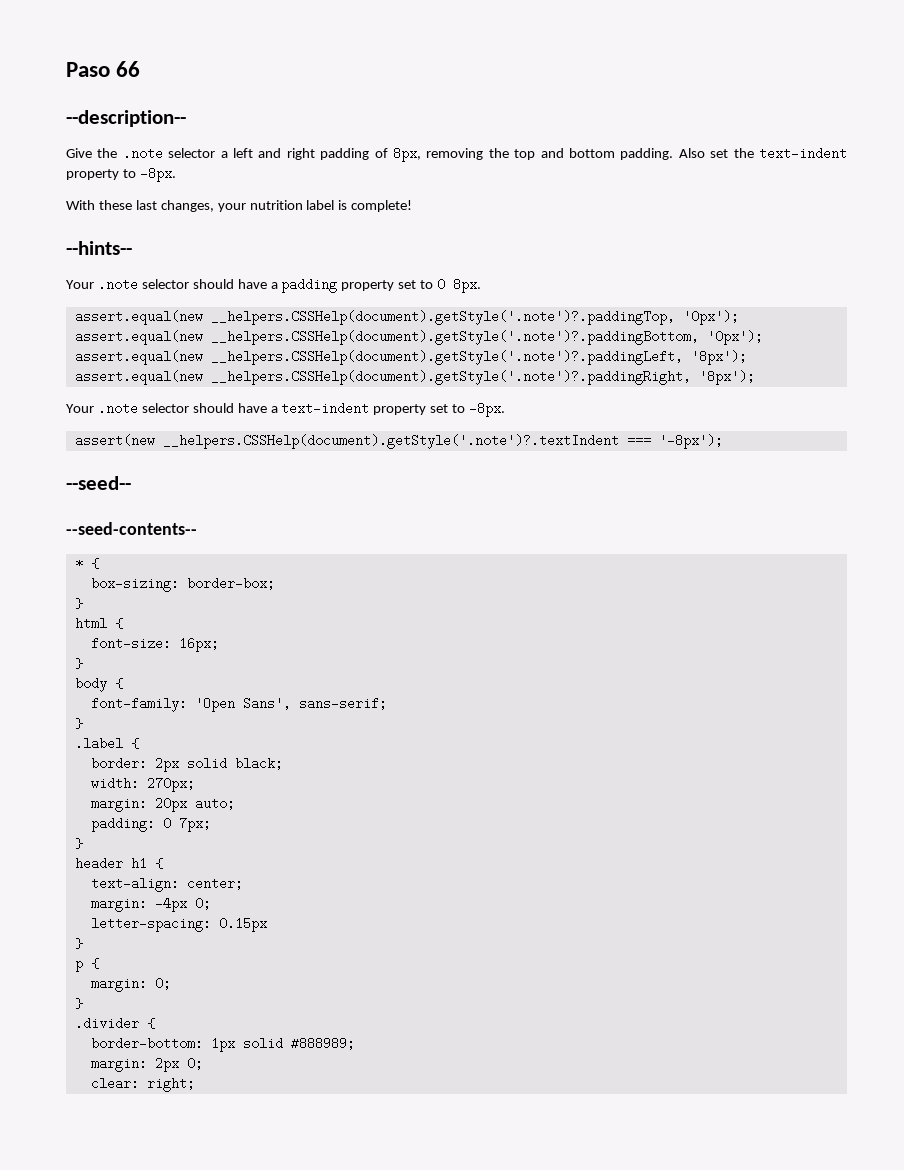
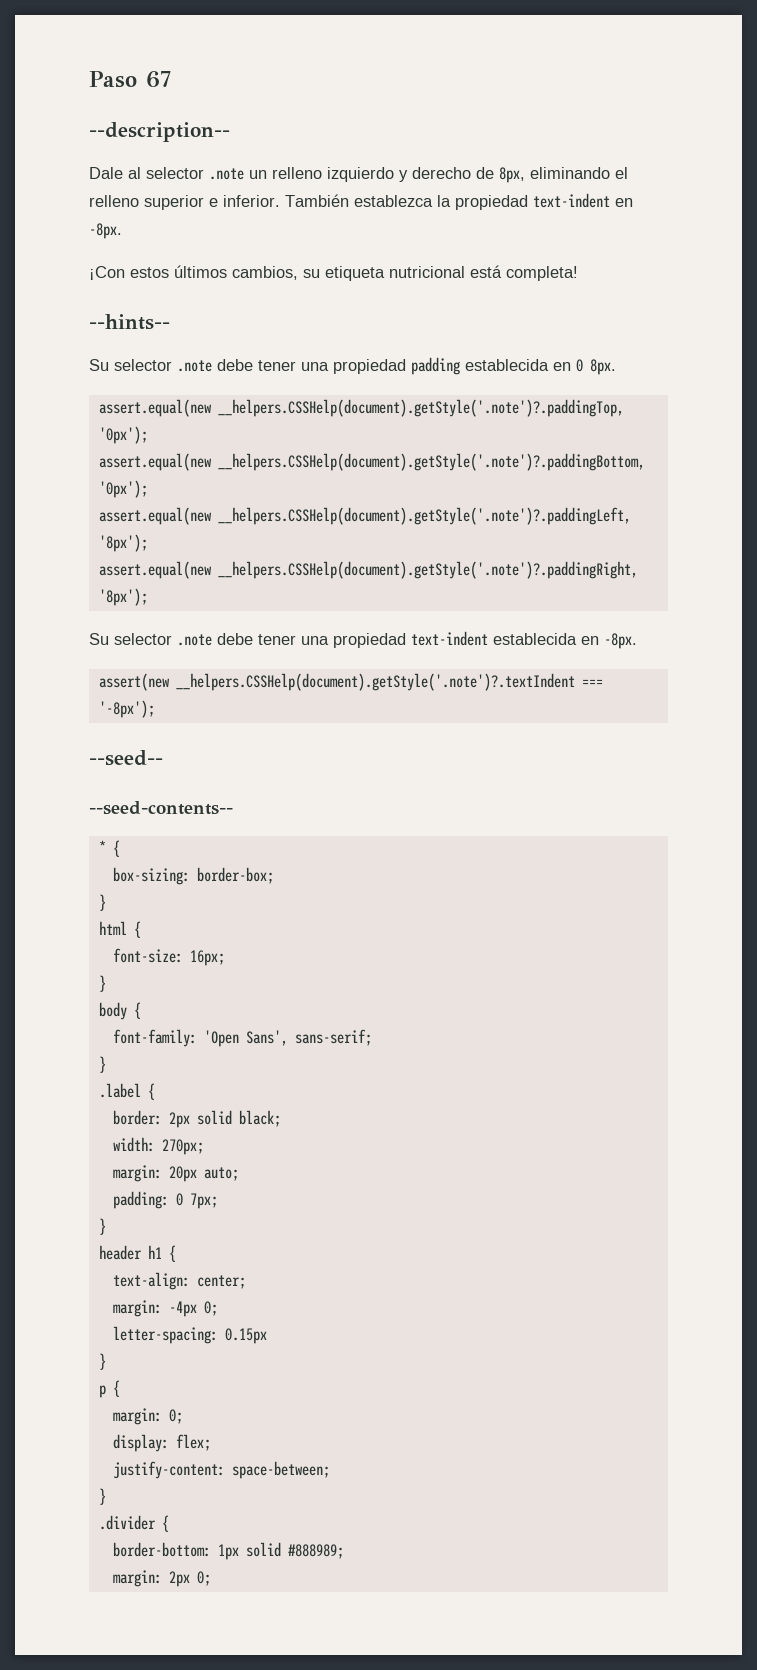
[116,61,141,77] 66 -> [145,71,171,88] 67
[66,147,847,162] [66,167,176,182] [66,200,413,212] [66,241,132,255] [66,278,434,293] Give the .note selector a left and right padding of 8px, removing the top and bottom padding. Also set the text-indent property to -8px. // With these last changes, your nutrition label is complete! // --hints-- // Your .note selector should have a padding property set to -> [89,167,628,183] [89,193,633,210] [89,223,122,239] [89,265,578,281] [89,314,170,330] [89,357,571,375] Dale al selector .note un relleno izquierdo y derecho de 8px, eliminando el relleno superior e inferior. También establezca la propiedad text-indent en -8px. // ¡Con estos últimos cambios, su etiqueta nutricional está completa! // --hints-- // Su selector .note debe tener una propiedad padding establecida en
[66,402,466,415] Your .note selector should have a text-indent property set to -> [89,631,599,648] Su selector .note debe tener una propiedad text-indent establecida en
(171, 983) none -> [112,1434,211,1452] [112,1461,330,1479] // display: flex; // justify-content: space-between;
[90,1077,195,1092] // clear: right; -> (211, 1578) none

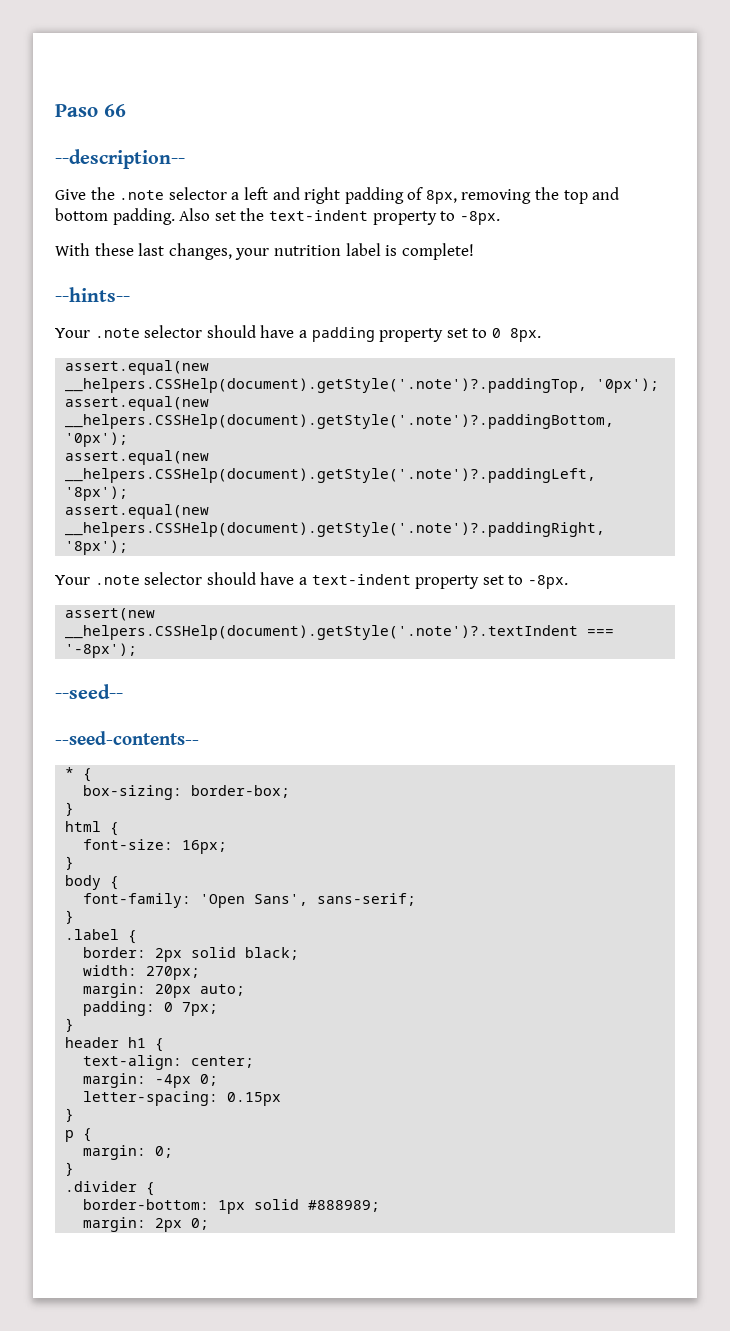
[145,71,171,88] 67 -> [103,104,126,117] 66
[89,167,628,183] [89,193,633,210] [89,223,122,239] [89,265,578,281] [89,314,170,330] [89,357,571,375] Dale al selector .note un relleno izquierdo y derecho de 8px, eliminando el relleno superior e inferior. También establezca la propiedad text-indent en -8px. // ¡Con estos últimos cambios, su etiqueta nutricional está completa! // --hints-- // Su selector .note debe tener una propiedad padding establecida en -> [55,187,620,204] [55,208,500,225] [55,243,474,260] [55,287,130,302] [55,325,488,342] Give the .note selector a left and right padding of 8px, removing the top and bottom padding. Also set the text-indent property to -8px. // With these last changes, your nutrition label is complete! // --hints-- // Your .note selector should have a padding property set to
[89,631,599,648] Su selector .note debe tener una propiedad text-indent establecida en -> [55,572,524,589] Your .note selector should have a text-indent property set to
[112,1434,211,1452] [112,1461,330,1479] // display: flex; // justify-content: space-between; -> (174, 1152) none

